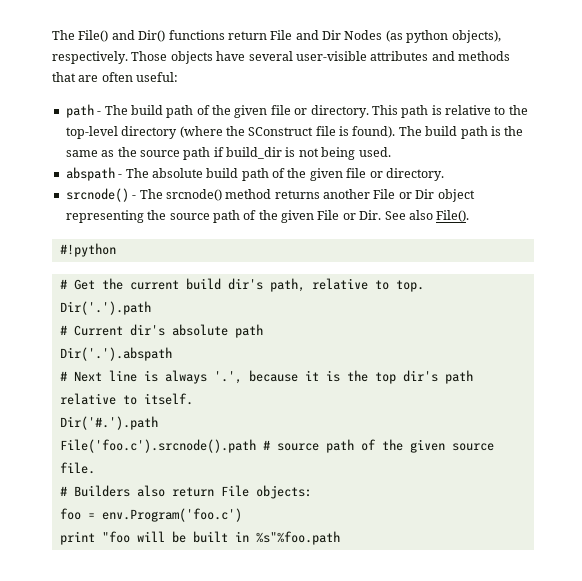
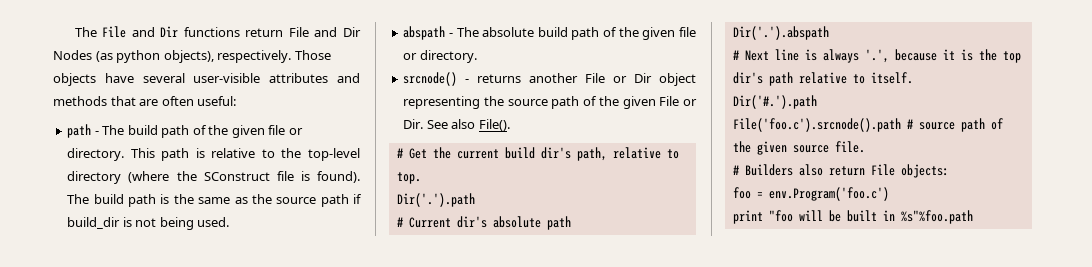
[52,30,166,42] The File() and Dir() -> [74,26,179,38] The File and Dir
[139,189,272,201] The srcnode() method -> (470, 81) none
[59,243,116,257] // #!python -> (510, 125) none

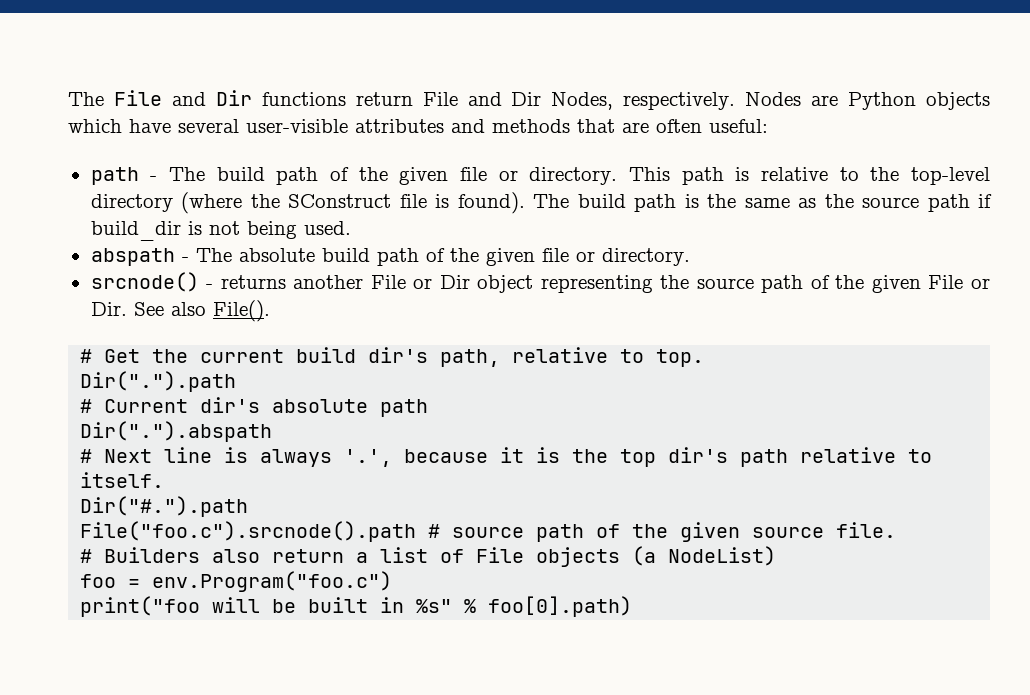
[53,50,331,63] [53,73,96,86] Nodes (as python objects), respectively. Those objects -> [551,92,991,110] [68,119,122,133] Nodes, respectively. Nodes are Python objects which
[396,193,475,207] Dir('.').path -> [80,371,237,392] Dir(".").path
[732,26,829,40] Dir('.').abspath -> [80,421,273,442] Dir(".").abspath
[732,95,817,109] [732,118,901,132] Dir('#.').path // File('foo.c').srcnode().path -> [80,496,249,517] [80,521,417,542] Dir("#.").path // File("foo.c").srcnode().path
[870,164,949,178] File objects: -> [356,546,777,567] a list of File objects (a NodeList)
[768,187,889,201] [732,210,793,224] env.Program('foo.c') // print "foo -> [152,571,393,592] [80,596,201,617] env.Program("foo.c") // print("foo
[900,210,973,224] %s"%foo.path -> [416,596,633,617] %s" % foo[0].path)

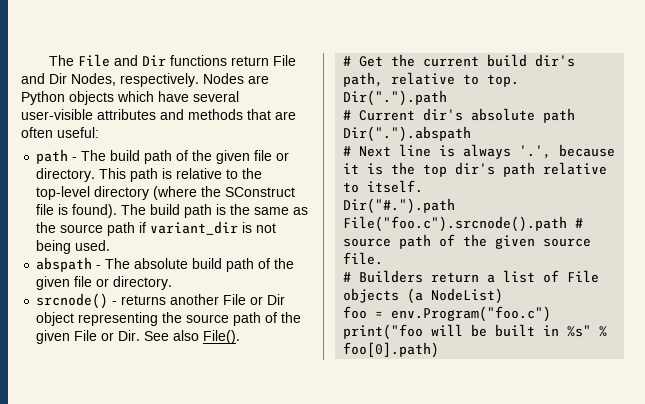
[90,221,181,241] build_dir -> [150,221,239,235] variant_dir
[212,549,261,563] also -> (424, 276) none

